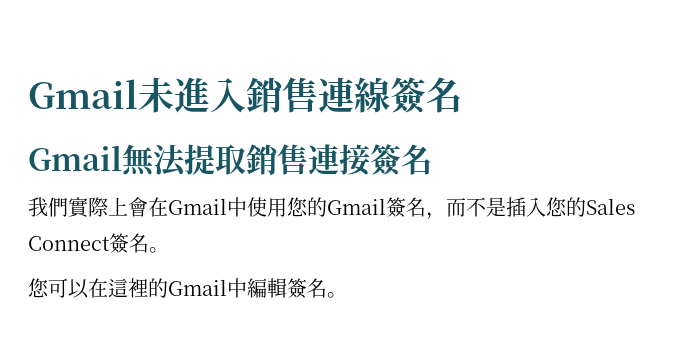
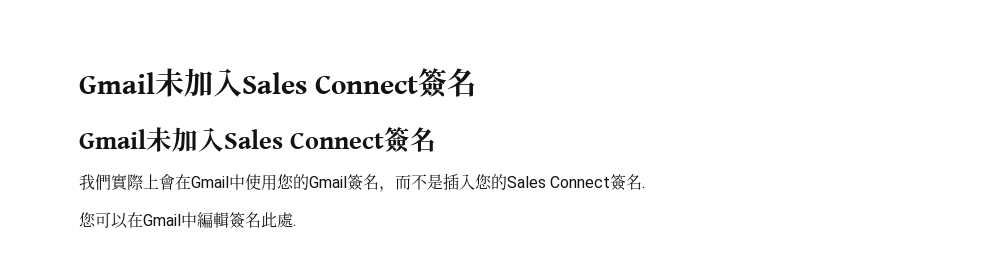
[28,77,390,113] Gmail未進入銷售連線 -> [79,68,418,97] Gmail未加入Sales Connect
[122,144,370,177] 無法提取銷售連接 -> [146,127,384,152] 未加入Sales Connect
[149,247,169,253] 。 -> [642,186,646,188] .
[108,278,168,298] 這裡的 -> (143, 220) none
[327,292,347,298] 。 -> [261,212,296,228] 此處.

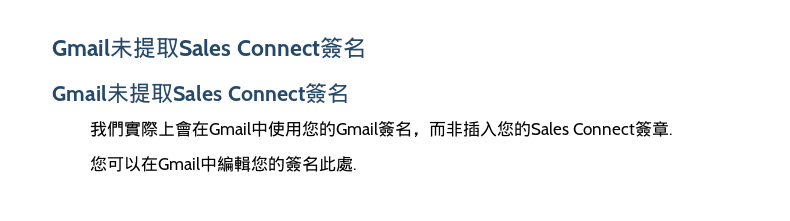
[79,68,242,97] Gmail未加入 -> [52,37,179,59] Gmail未提取
[172,127,224,152] 加入 -> [129,83,173,103] 提取
[411,174,443,190] 不是 -> [445,121,463,137] 非
[626,174,643,190] 名 -> [652,121,670,137] 章
(229, 220) none -> [250,156,285,172] 您的

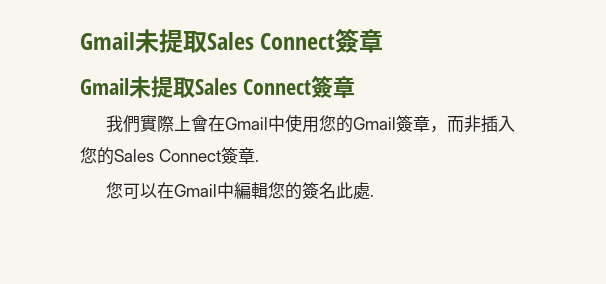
[52,37,367,59] [52,83,349,104] Gmail未提取Sales Connect簽名 // Gmail未提取Sales Connect簽名 -> [80,29,384,53] [80,76,355,98] Gmail未提取Sales Connect簽章 // Gmail未提取Sales Connect簽章
[394,121,412,137] 名 -> [413,115,431,132] 章

